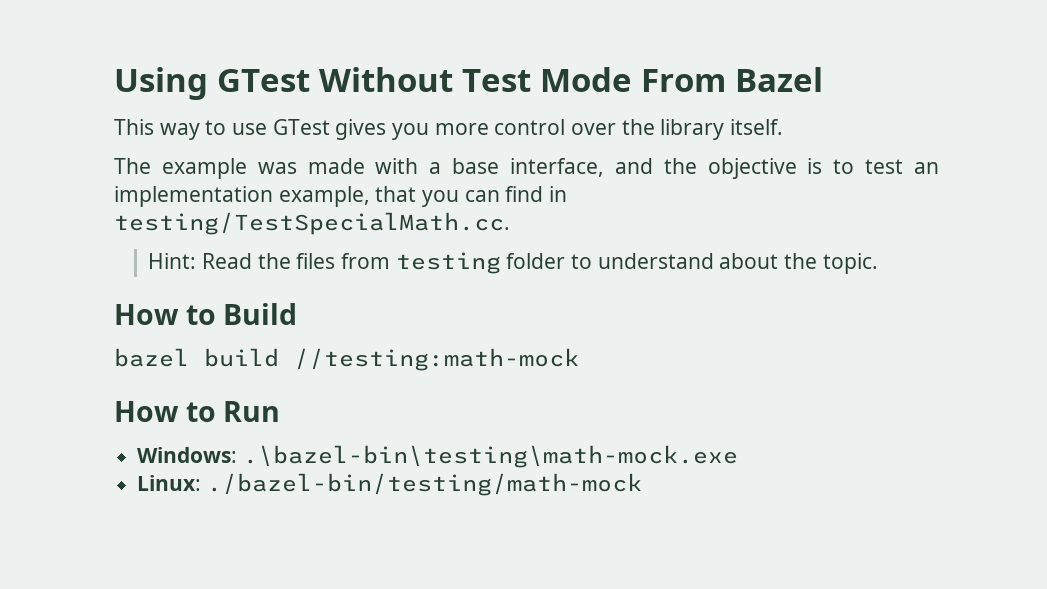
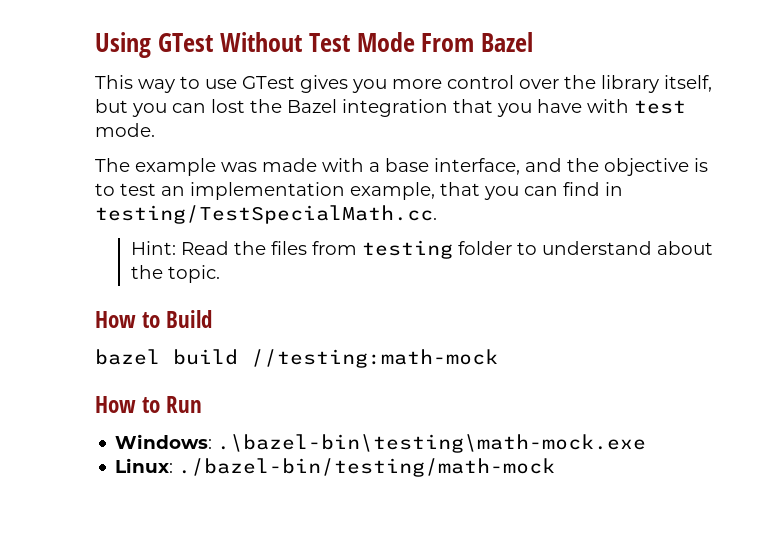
[730,119,784,135] itself. -> [664,75,712,92] [95,99,686,117] [95,123,155,137] itself, but you can lost the Bazel integration that you have with test mode.

